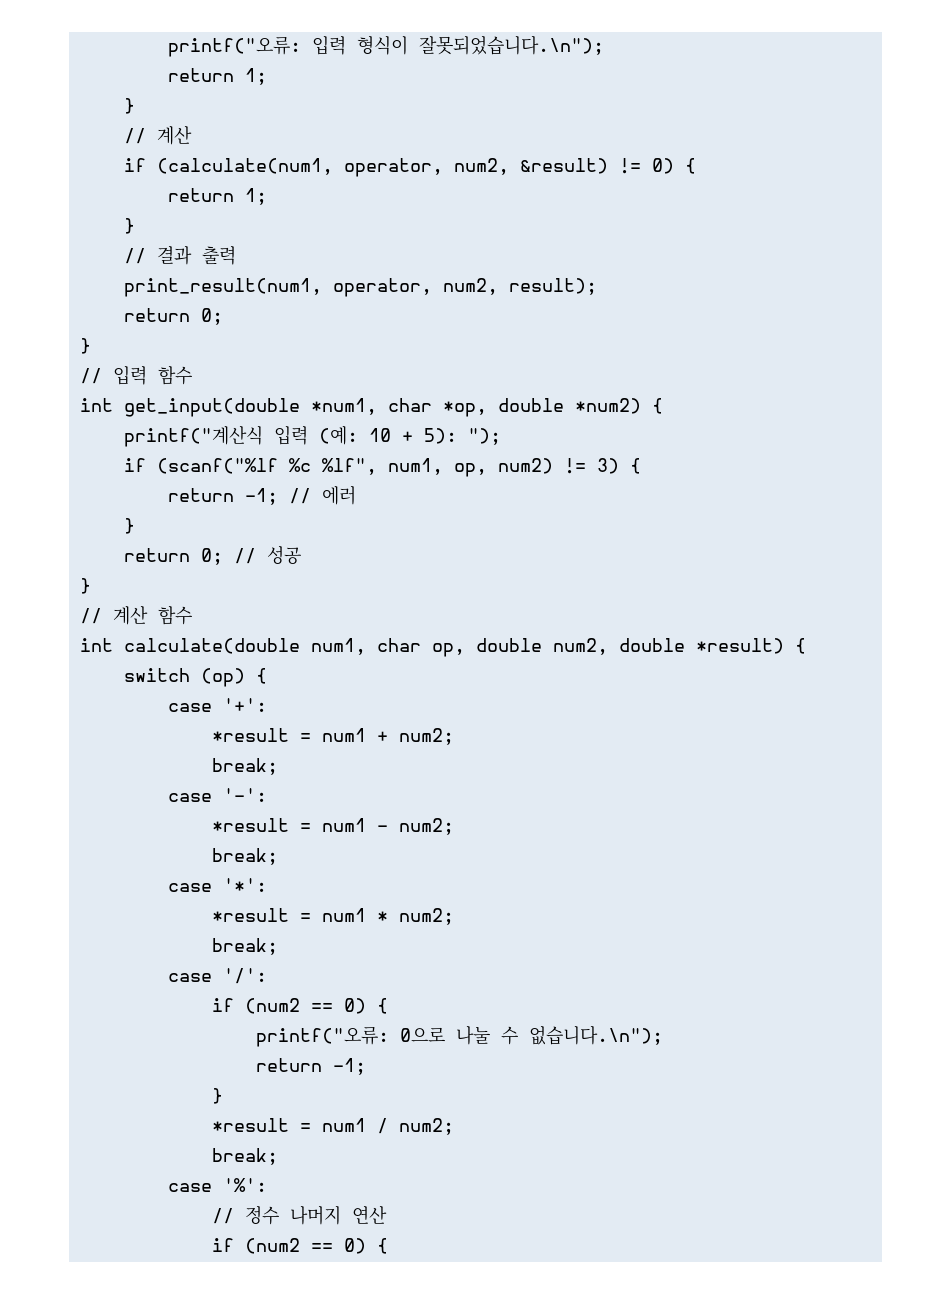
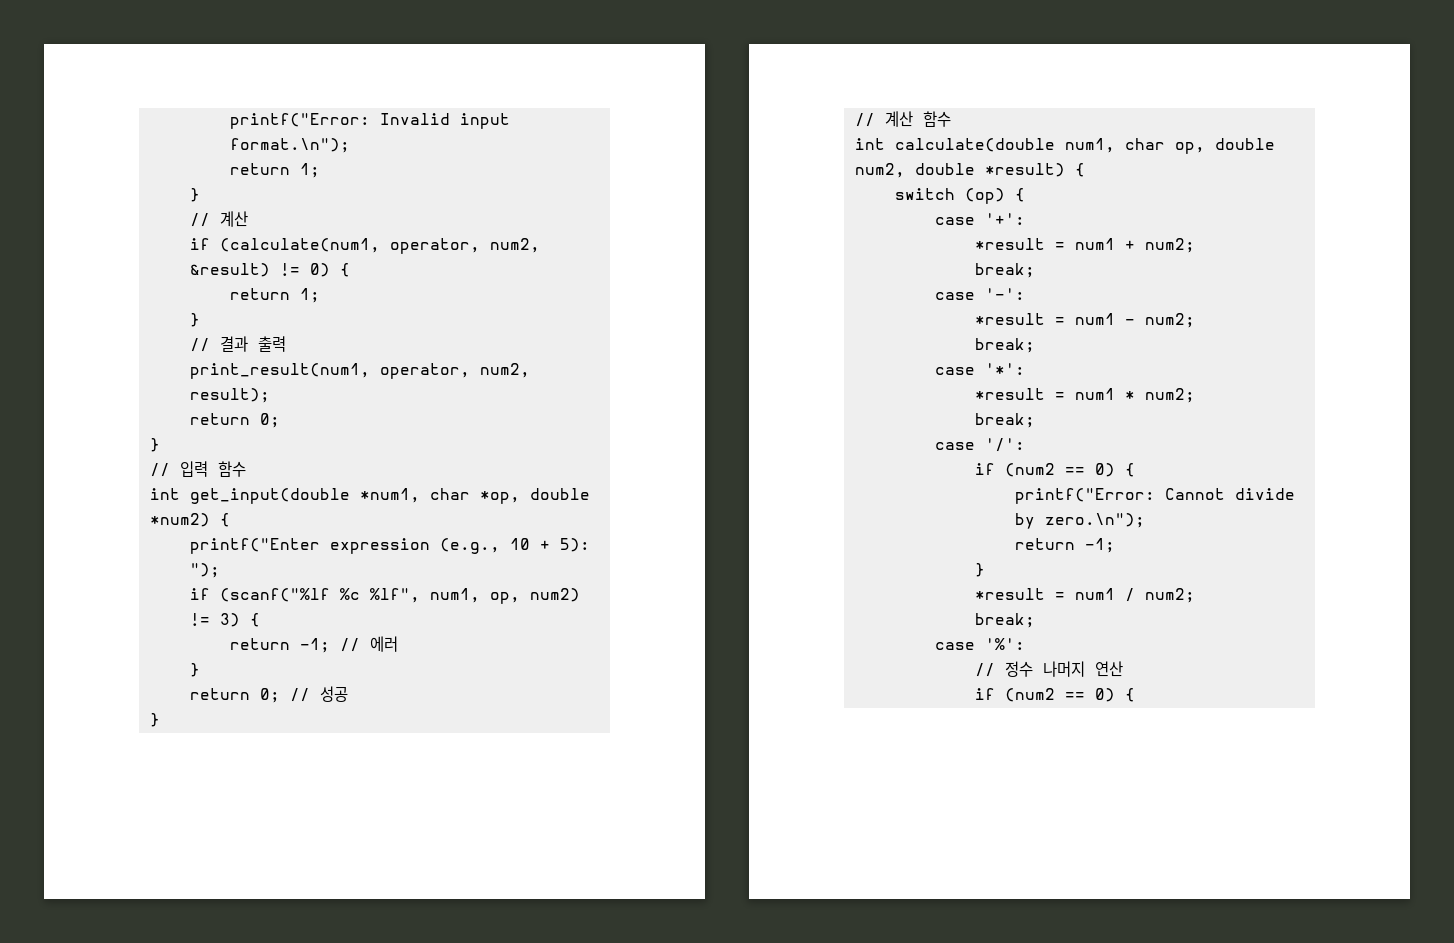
[168,35,605,57] printf("오류: 입력 형식이 잘못되었습니다.\n"); -> [229,113,510,129] [229,138,350,153] printf("Error: Invalid input format.\n");
[124,426,359,447] printf("계산식 입력 (예: -> [189,538,500,554] printf("Enter expression (e.g.,
[256,1025,664,1047] printf("오류: 0으로 나눌 수 없습니다.\n"); -> [1014,488,1295,504] [1014,513,1145,529] printf("Error: Cannot divide by zero.\n");

